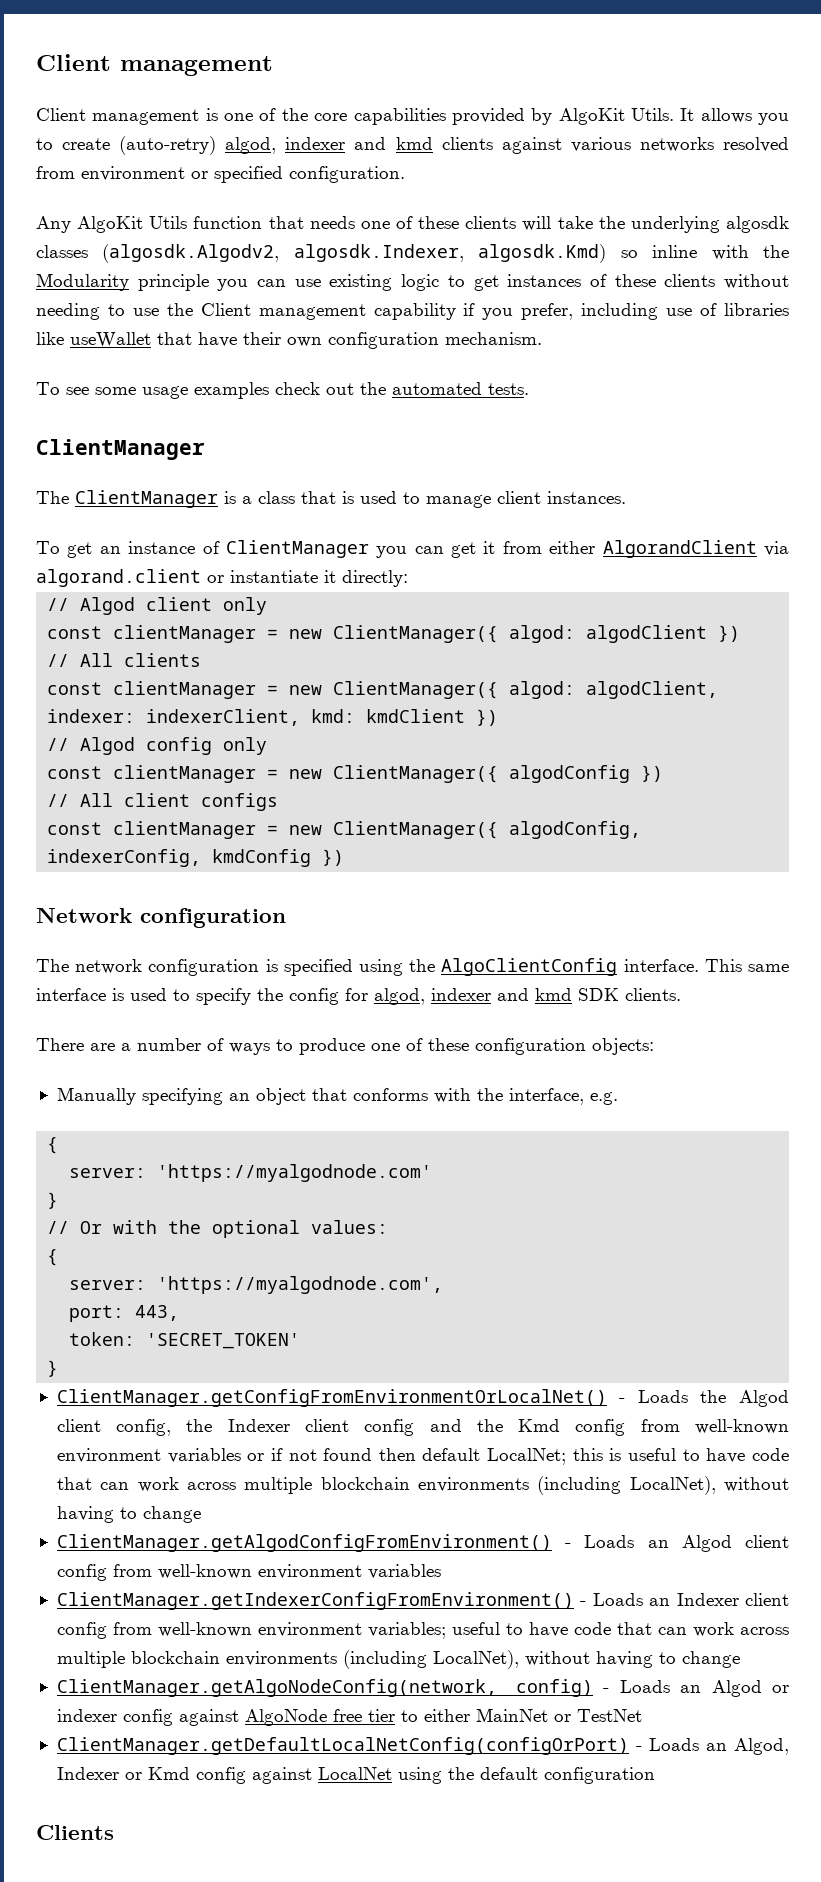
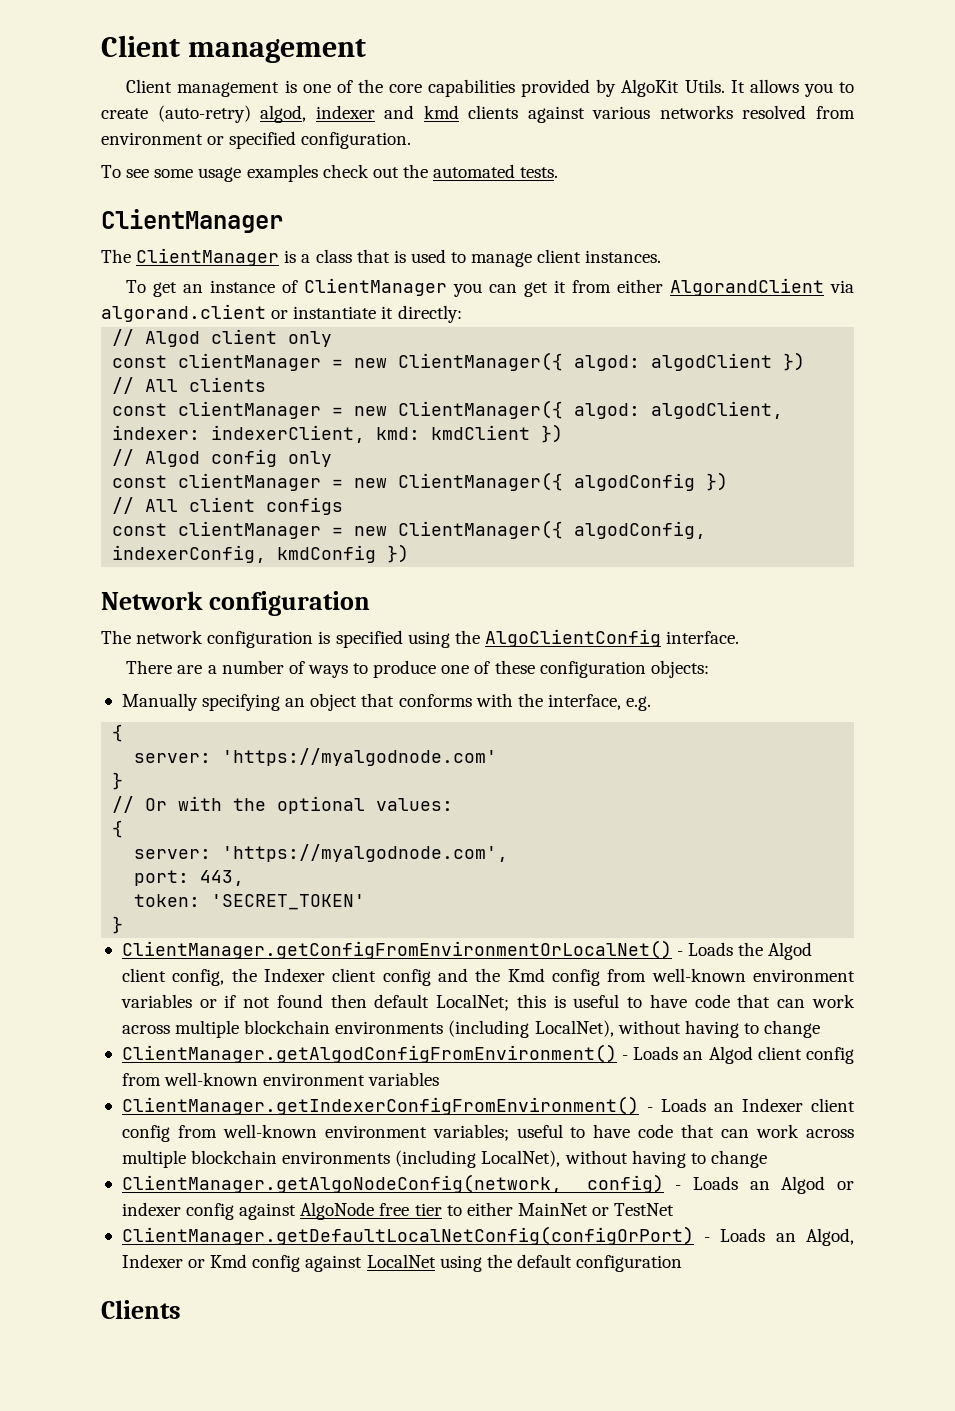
[36,216,789,233] [36,244,790,263] [36,273,789,291] [36,303,789,320] [36,332,542,349] // Any AlgoKit Utils function that needs one of these clients will take the underlying algosdk classes (algosdk.Algodv2, algosdk.Indexer, algosdk.Kmd) so inline with the Modularity principle you can use existing logic to get instances of these clients without needing to use the Client management capability if you prefer, including use of libraries like useWallet that have their own configuration mechanism. -> (412, 140) none
[704,959,789,972] [36,988,681,1005] This same interface is used to specify the config for algod, indexer and kmd SDK clients. -> (740, 637) none

